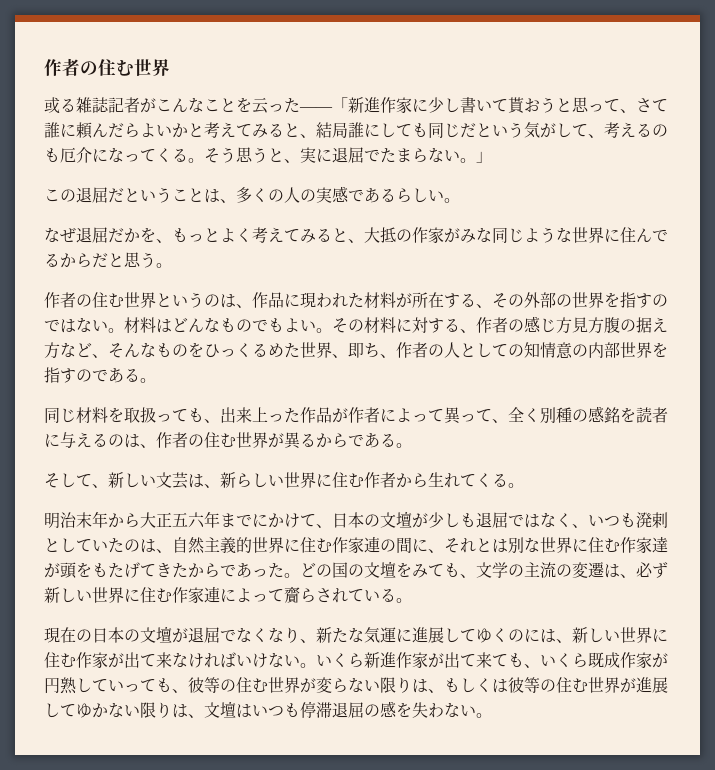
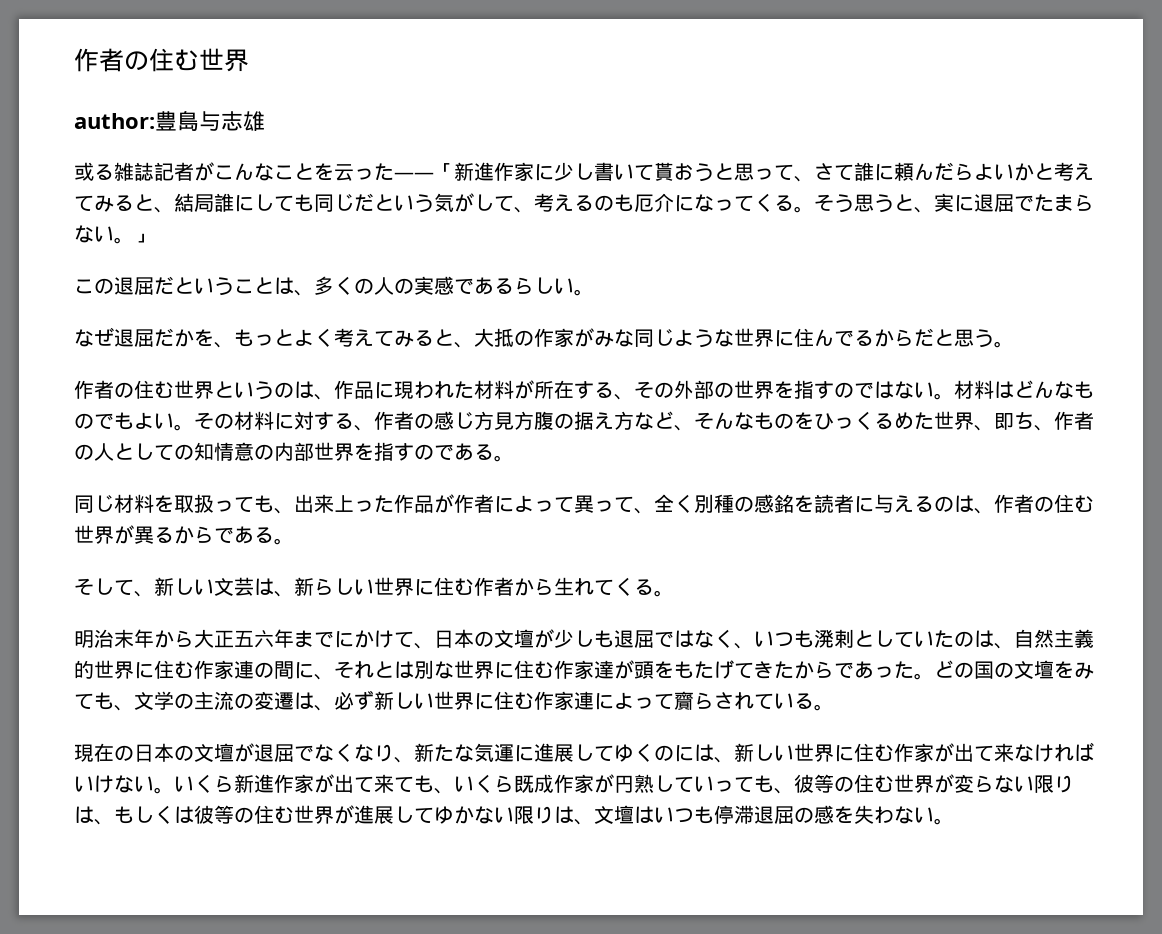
[44,58,170,77] 作者の住む世界 -> [74,48,249,72] [74,110,265,131] 作者の住む世界 // author:豊島与志雄

